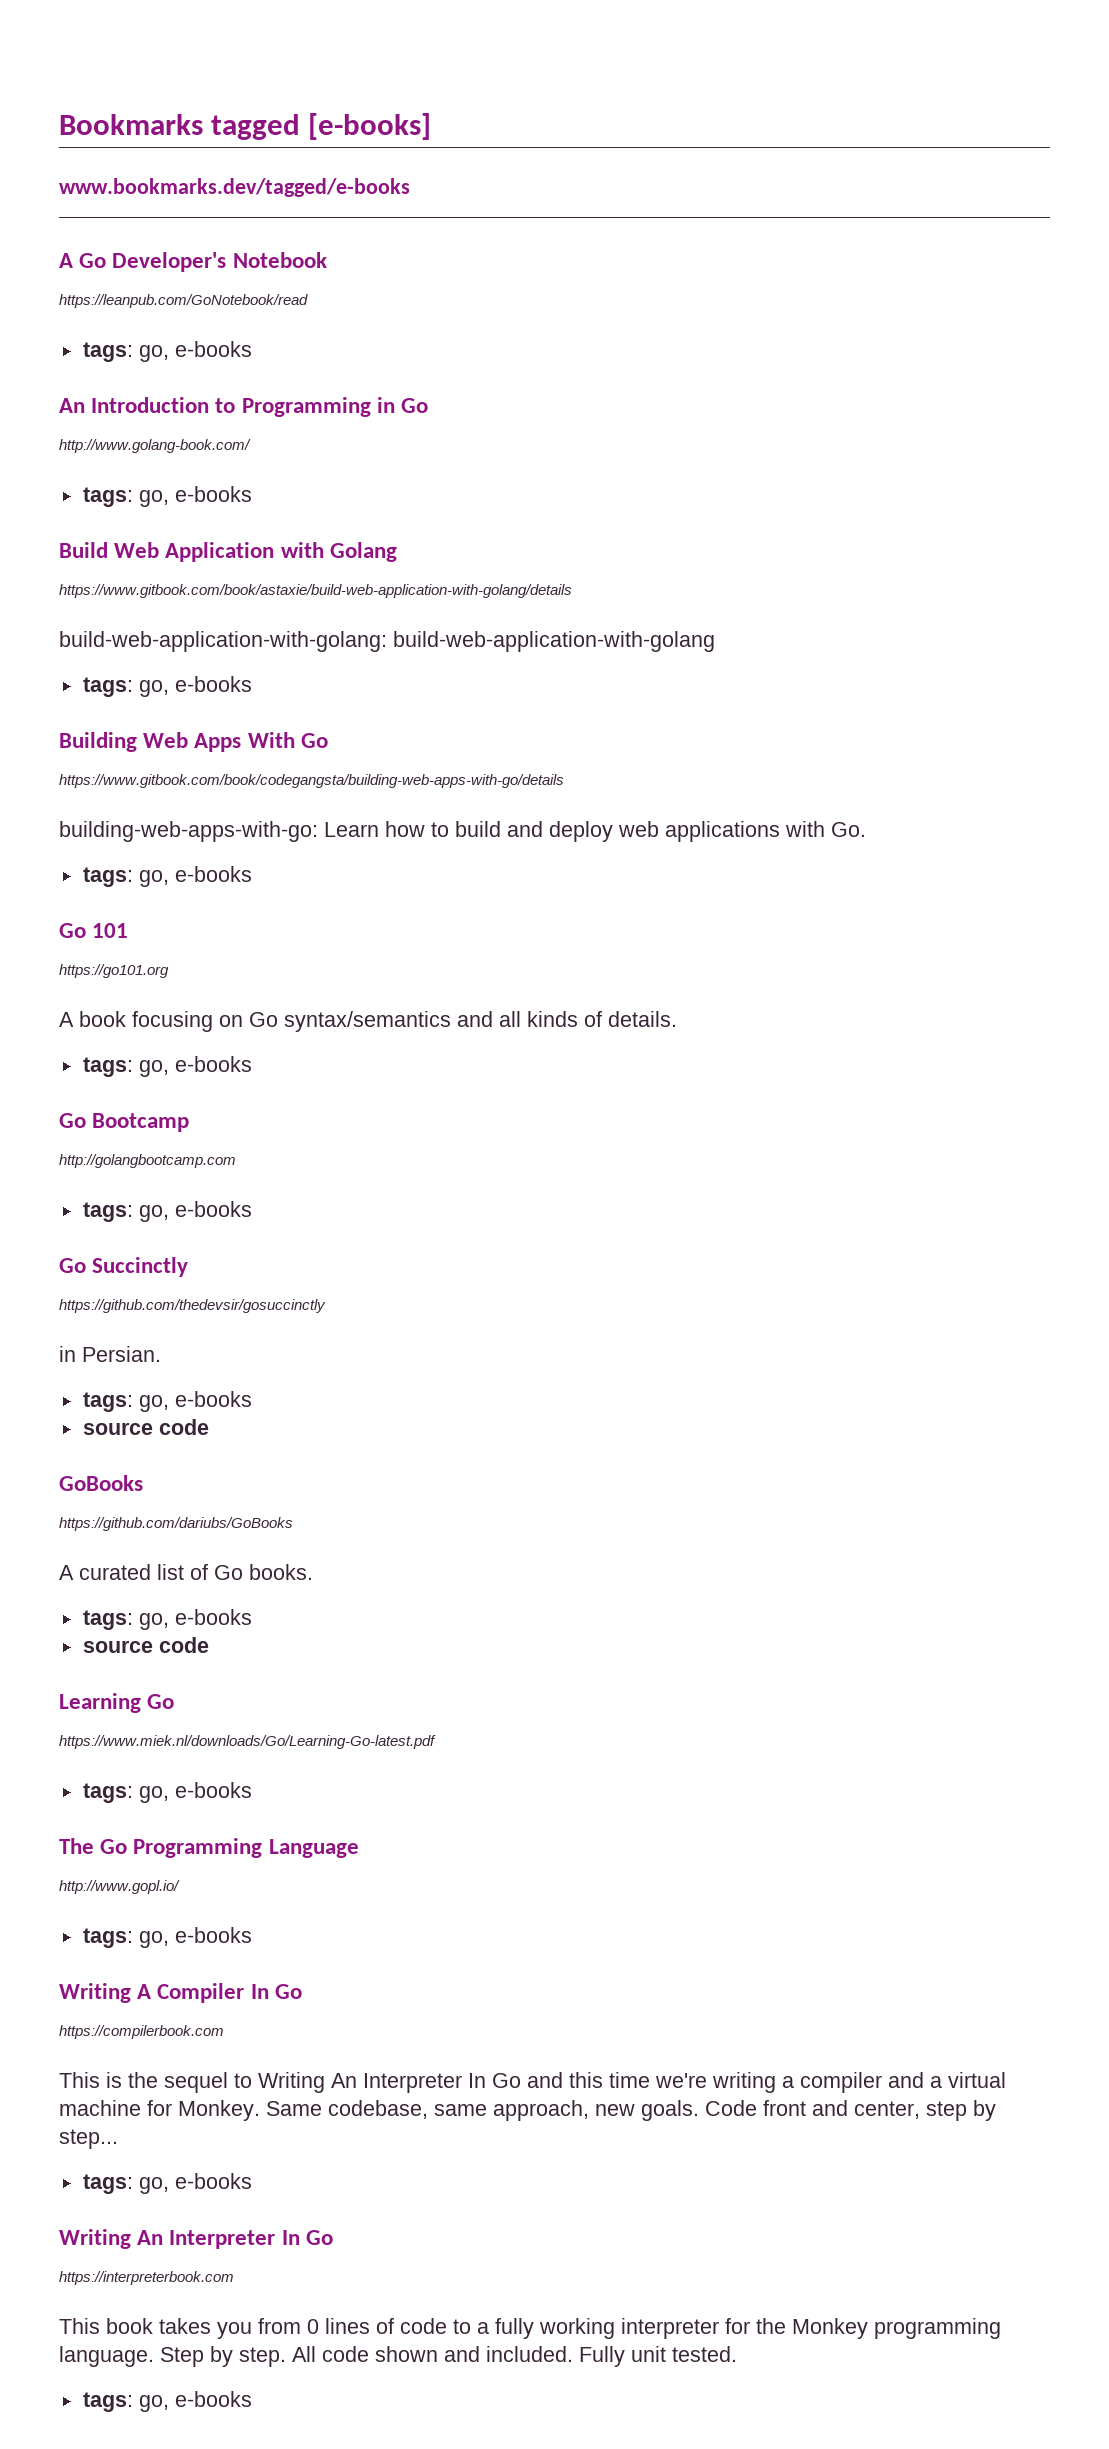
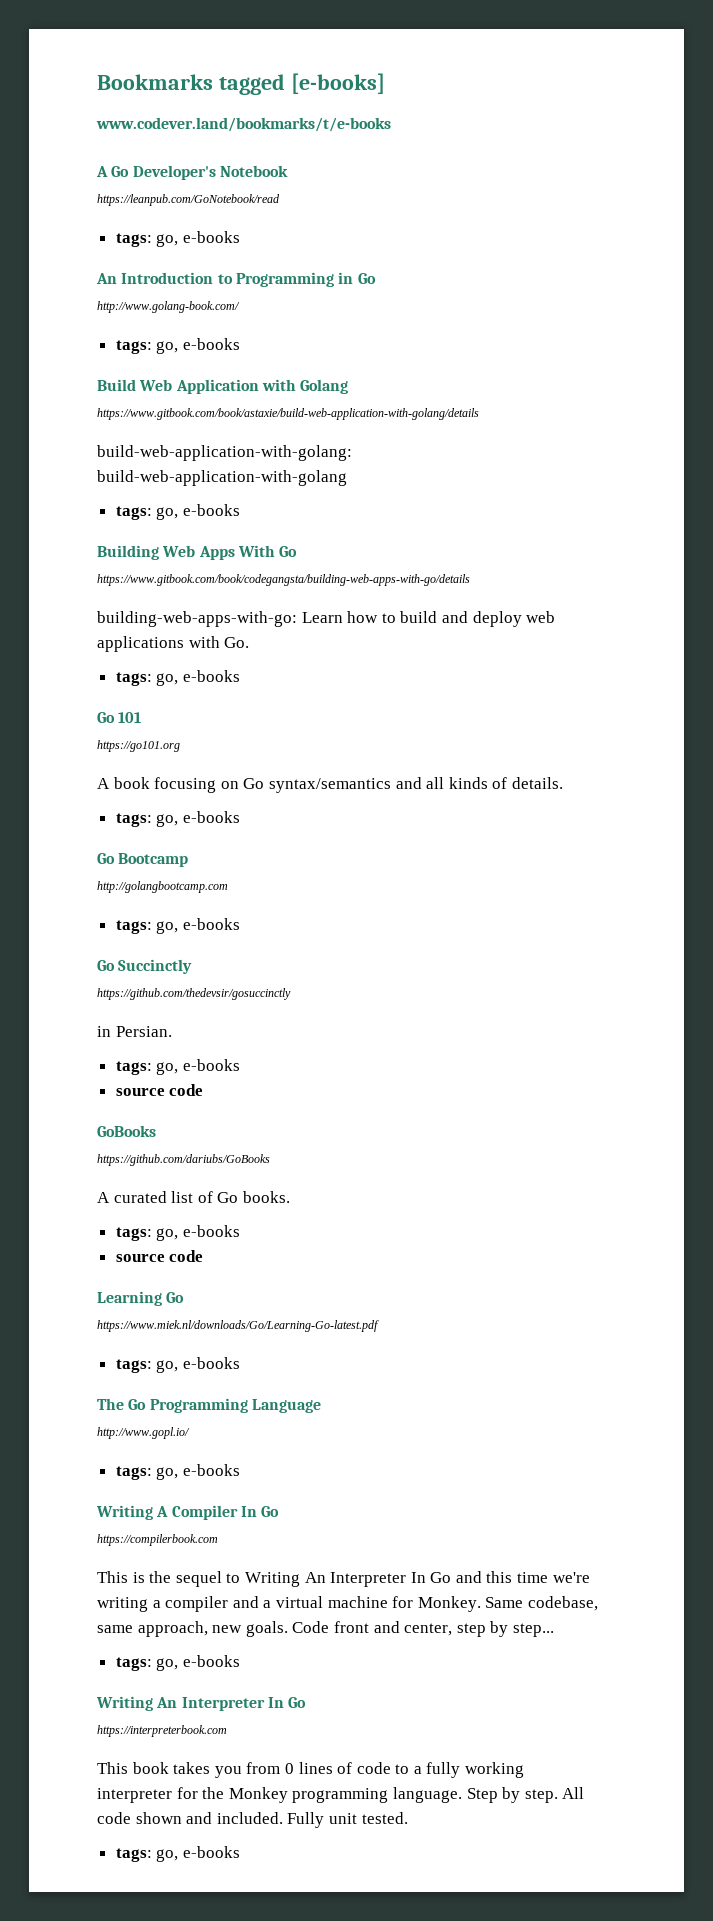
[59,178,410,197] www.bookmarks.dev/tagged/e-books -> [96,117,391,132] www.codever.land/bookmarks/t/e-books

